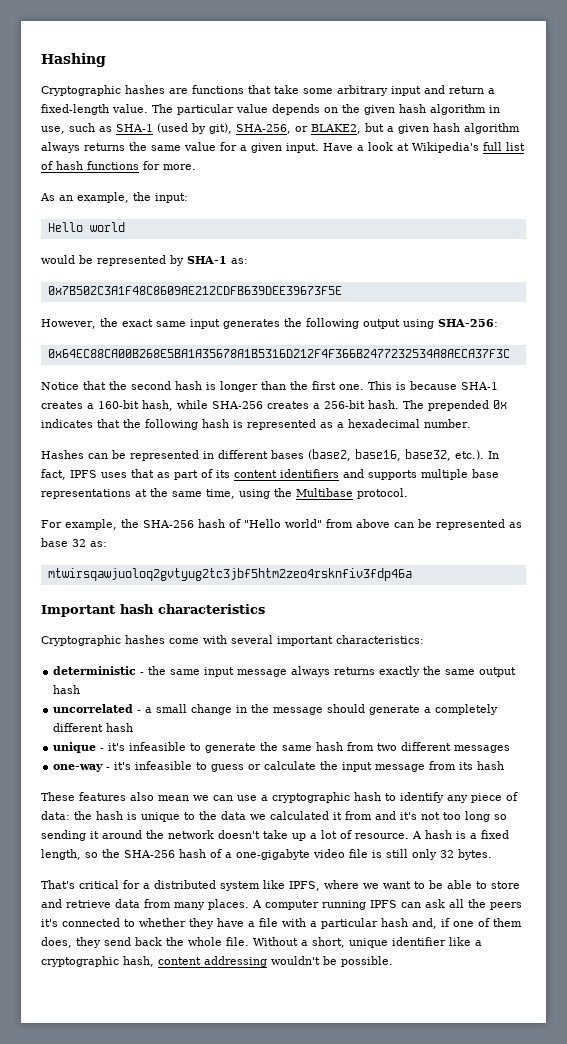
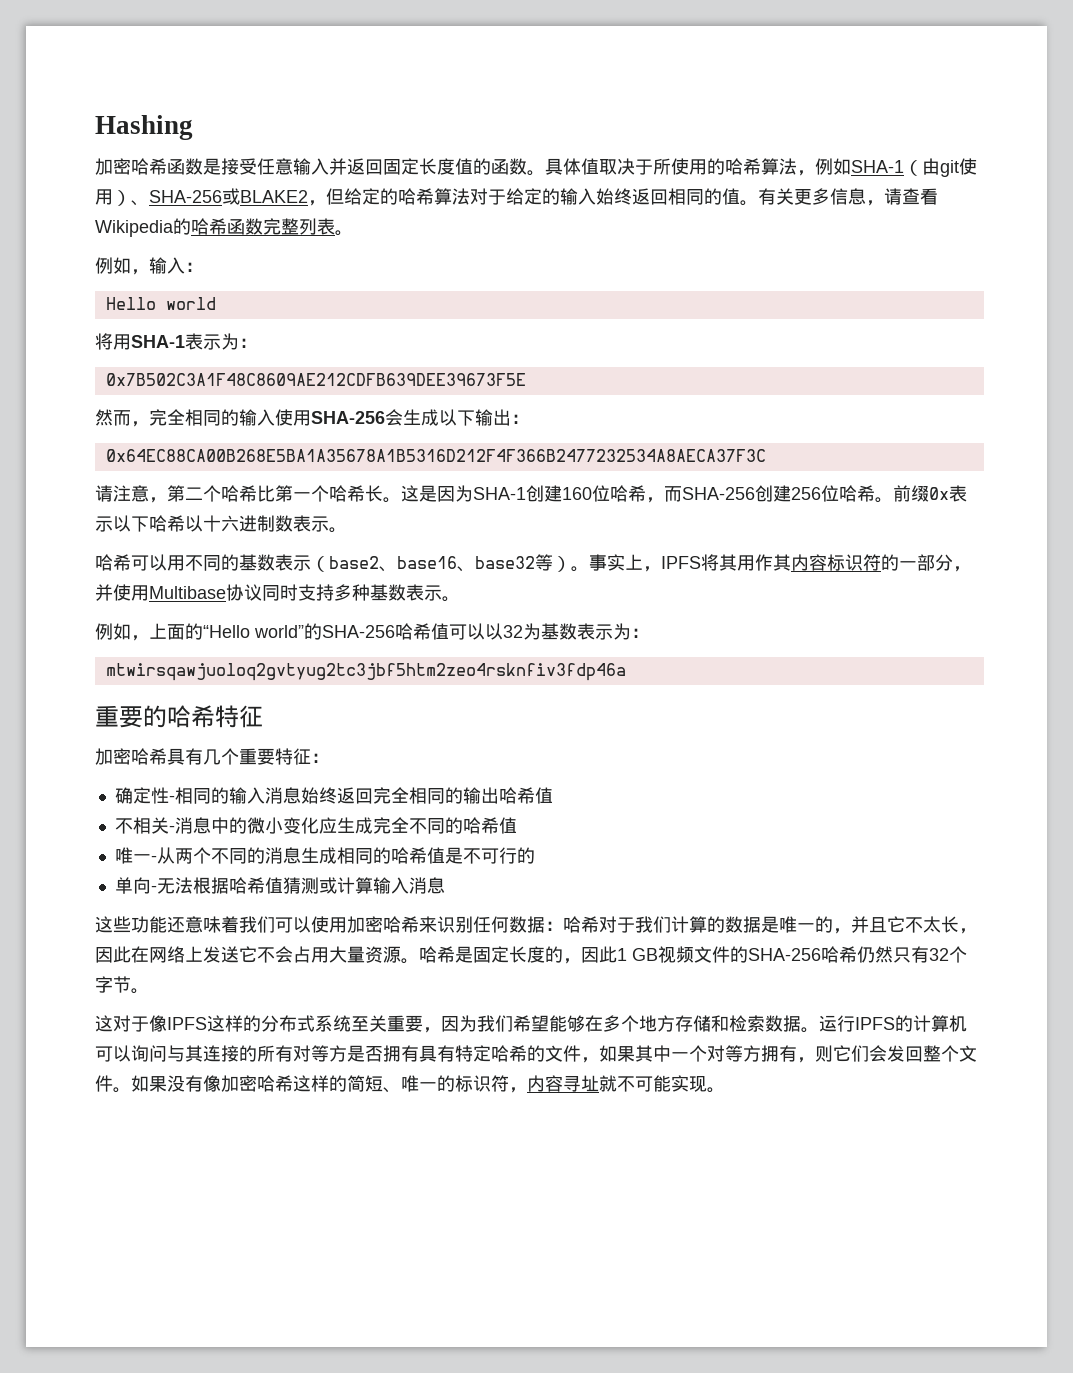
[41,85,495,96] [41,104,500,115] [41,123,520,134] [41,142,525,153] [41,161,196,170] [40,192,188,203] [47,222,125,232] [41,255,248,266] [47,286,342,295] [41,318,498,329] [47,349,510,358] [41,381,498,392] [41,400,507,411] [41,419,471,430] [41,449,499,461] [41,469,499,480] [41,488,408,499] [41,519,522,530] [41,538,107,547] [47,568,412,581] [41,604,265,617] [41,635,424,646] [53,666,517,677] [53,685,81,694] [53,704,499,715] [53,723,134,732] [53,742,511,753] [53,761,505,772] [41,792,518,803] [41,811,507,822] [41,830,509,841] [41,849,492,860] [41,880,520,891] [41,899,522,910] [41,918,522,929] [41,937,482,948] [41,956,393,967] Cryptographic hashes are functions that take some arbitrary input and return a fixed-length value. The particular value depends on the given hash algorithm in use, such as SHA-1 (used by git), SHA-256, or BLAKE2, but a given hash algorithm always returns the same value for a given input. Have a look at Wikipedia's full list of hash functions for more. // As an example, the input: // Hello world // would be represented by SHA-1 as: // 0x7B502C3A1F48C8609AE212CDFB639DEE39673F5E // However, the exact same input generates the following output using SHA-256: // 0x64EC88CA00B268E5BA1A35678A1B5316D212F4F366B2477232534A8AECA37F3C // Notice that the second hash is longer than the first one. This is because SHA-1 creates a 160-bit hash, while SHA-256 creates a 256-bit hash. The prepended 0x indicates that the following hash is represented as a hexadecimal number. // Hashes can be represented in different bases (base2, base16, base32, etc.). In fact, IPFS uses that as part of its content identifiers and supports multiple base representations at the same time, using the Multibase protocol. // For example, the SHA-256 hash of "Hello world" from above can be represented as base 32 as: // mtwirsqawjuoloq2gvtyug2tc3jbf5htm2zeo4rsknfiv3fdp46a // Important hash characteristics // Cryptographic hashes come with several important characteristics: // deterministic - the same input message always returns exactly the same output hash // uncorrelated - a small change in the message should generate a completely different hash // unique - it's infeasible to generate the same hash from two different messages // one-way - it's infeasible to guess or calculate the input message from its hash // These features also mean we can use a cryptographic hash to identify any piece of data: the hash is unique to the data we calculated it from and it's not too long so sending it around the network doesn't take up a lot of resource. A hash is a fixed length, so the SHA-256 hash of a one-gigabyte video file is still only 32 bytes. // That's critical for a distributed system like IPFS, where we want to be able to store and retrieve data from many places. A computer running IPFS can ask all the peers it's connected to whether they have a file with a particular hash and, if one of them does, they send back the whole file. Without a short, unique identifier like a cryptographic hash, content addressing wouldn't be possible. -> [95,158,977,177] [95,188,938,206] [95,218,353,237] [95,257,203,275] [105,297,216,310] [95,333,257,350] [105,373,526,386] [95,409,529,427] [105,449,766,462] [95,485,967,503] [95,515,347,533] [95,554,971,572] [95,584,460,602] [95,623,649,641] [105,663,626,681] [95,705,263,728] [95,748,329,765] [114,787,553,804] [114,817,517,834] [114,847,535,864] [114,877,445,894] [95,916,977,934] [95,946,967,964] [95,976,149,994] [95,1015,967,1033] [95,1045,977,1063] [95,1075,725,1093] 加密哈希函数是接受任意输入并返回固定长度值的函数。具体值取决于所使用的哈希算法，例如SHA-1（由git使用）、SHA-256或BLAKE2，但给定的哈希算法对于给定的输入始终返回相同的值。有关更多信息，请查看Wikipedia的哈希函数完整列表。 // 例如，输入： // Hello world // 将用SHA-1表示为： // 0x7B502C3A1F48C8609AE212CDFB639DEE39673F5E // 然而，完全相同的输入使用SHA-256会生成以下输出： // 0x64EC88CA00B268E5BA1A35678A1B5316D212F4F366B2477232534A8AECA37F3C // 请注意，第二个哈希比第一个哈希长。这是因为SHA-1创建160位哈希，而SHA-256创建256位哈希。前缀0x表示以下哈希以十六进制数表示。 // 哈希可以用不同的基数表示（base2、base16、base32等）。事实上，IPFS将其用作其内容标识符的一部分，并使用Multibase协议同时支持多种基数表示。 // 例如，上面的“Hello world”的SHA-256哈希值可以以32为基数表示为： // mtwirsqawjuoloq2gvtyug2tc3jbf5htm2zeo4rsknfiv3fdp46a // 重要的哈希特征 // 加密哈希具有几个重要特征： // 确定性-相同的输入消息始终返回完全相同的输出哈希值 // 不相关-消息中的微小变化应生成完全不同的哈希值 // 唯一-从两个不同的消息生成相同的哈希值是不可行的 // 单向-无法根据哈希值猜测或计算输入消息 // 这些功能还意味着我们可以使用加密哈希来识别任何数据：哈希对于我们计算的数据是唯一的，并且它不太长，因此在网络上发送它不会占用大量资源。哈希是固定长度的，因此1 GB视频文件的SHA-256哈希仍然只有32个字节。 // 这对于像IPFS这样的分布式系统至关重要，因为我们希望能够在多个地方存储和检索数据。运行IPFS的计算机可以询问与其连接的所有对等方是否拥有具有特定哈希的文件，如果其中一个对等方拥有，则它们会发回整个文件。如果没有像加密哈希这样的简短、唯一的标识符，内容寻址就不可能实现。

